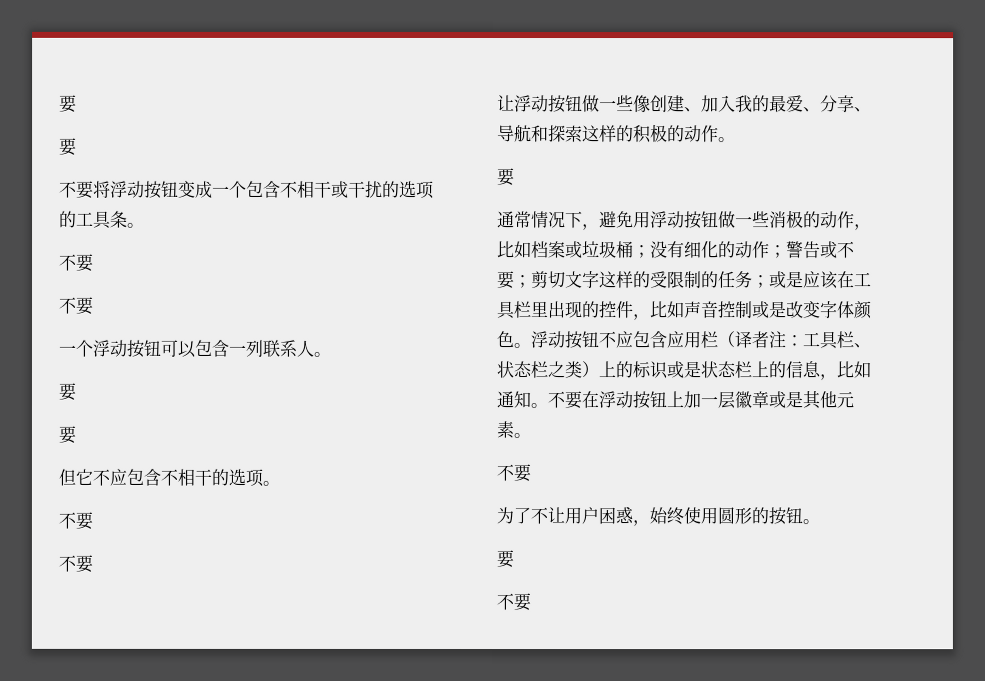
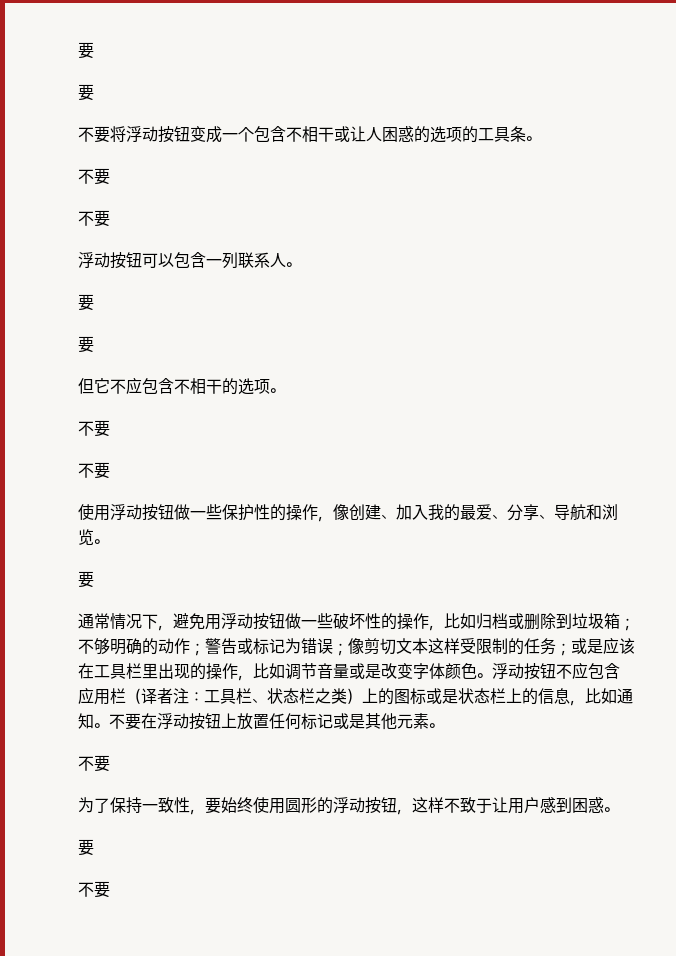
[348,180,383,198] 干扰 -> [350,126,414,142] 让人困惑
[58,339,94,357] 一个 -> (110, 218) none
[497,95,634,114] 让浮动按钮做一些 -> [78,504,333,522] 使用浮动按钮做一些保护性的操作，
[548,124,719,144] 探索这样的积极的动作 -> [602,504,618,520] [78,529,94,545] 浏览
[769,210,872,231] [497,241,855,259] [497,271,651,290] 消极的动作，比如档案或垃圾桶；没有细化的动作；警告或不要；剪切文字这样的 -> [333,613,635,631] [78,638,460,656] 破坏性的操作，比如归档或删除到垃圾箱；不够明确的动作；警告或标记为错误；像剪切文本这样
[599,301,753,321] 控件，比如声音控制 -> [206,663,349,681] 操作，比如调节音量
[632,361,668,380] 标识 -> [394,688,426,705] 图标
[683,391,769,410] 加一层徽章 -> [237,713,333,730] 放置任何标记
[530,507,803,527] 不让用户困惑，始终使用圆形的按钮 -> [110,797,604,815] 保持一致性，要始终使用圆形的浮动按钮，这样不致于让用户感到困惑

